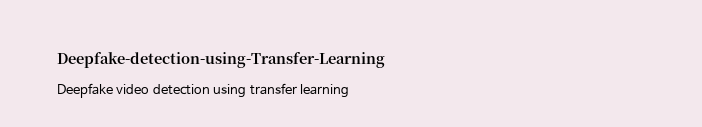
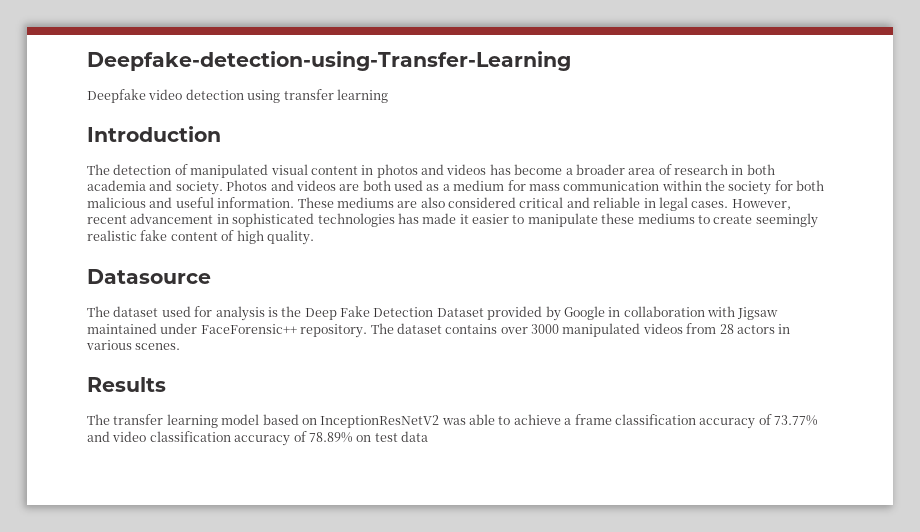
(349, 91) none -> [87,126,221,142] [87,164,775,178] [87,180,825,195] [87,197,791,211] [87,213,818,228] [87,230,314,245] [87,269,211,284] [87,306,779,321] [87,323,791,338] [86,340,181,350] [87,377,166,392] [87,414,818,429] [87,431,428,446] // Introduction // The detection of manipulated visual content in photos and videos has become a broader area of research in both academia and society. Photos and videos are both used as a medium for mass communication within the society for both malicious and useful information. These mediums are also considered critical and reliable in legal cases. However, recent advancement in sophisticated technologies has made it easier to manipulate these mediums to create seemingly realistic fake content of high quality. // Datasource // The dataset used for analysis is the Deep Fake Detection Dataset provided by Google in collaboration with Jigsaw maintained under FaceForensic++ repository. The dataset contains over 3000 manipulated videos from 28 actors in various scenes. // Results // The transfer learning model based on InceptionResNetV2 was able to achieve a frame classification accuracy of 73.77% and video classification accuracy of 78.89% on test data

